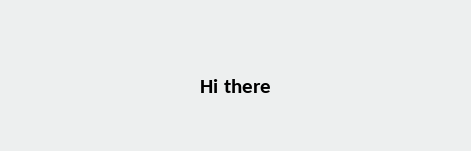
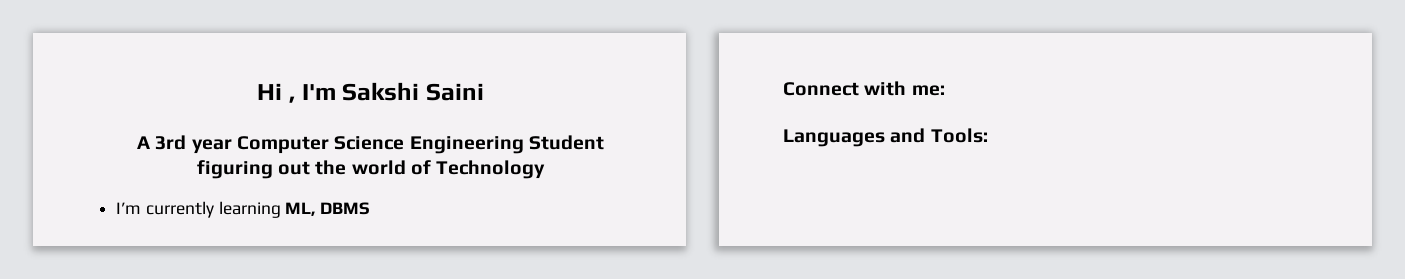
[223,79,271,93] there -> [288,82,484,103] [137,135,604,154] [196,160,546,179] [116,201,371,218] [783,81,945,96] [783,128,988,147] , I'm Sakshi Saini // A 3rd year Computer Science Engineering Student figuring out the world of Technology // I’m currently learning ML, DBMS // Connect with me: // Languages and Tools:

